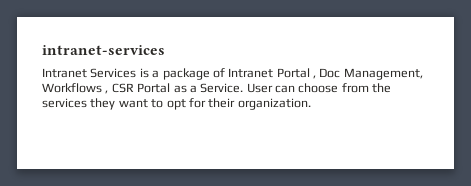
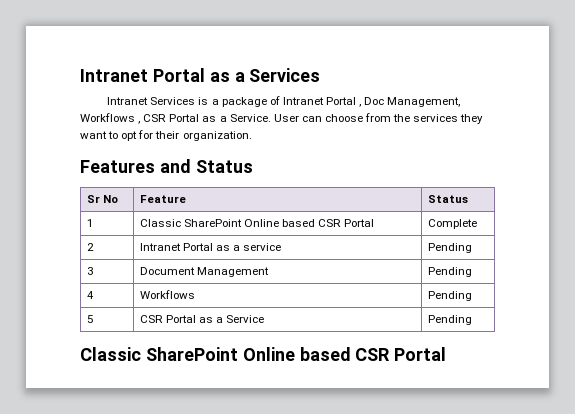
[42,45,165,55] intranet-services -> [80,68,321,82] Intranet Portal as a Services
(311, 104) none -> [80,159,253,173] [86,195,118,203] [139,195,186,203] [427,195,468,203] [86,219,93,227] [139,219,375,227] [427,219,477,229] [86,243,94,251] [139,243,282,251] [427,243,472,253] [86,267,93,275] [139,267,269,277] [427,267,472,277] [86,291,94,299] [139,290,195,299] [427,291,472,301] [86,315,93,323] [139,315,265,323] [427,315,472,325] [80,347,447,361] // Features and Status // Sr No | Feature | Status // 1 | Classic SharePoint Online based CSR Portal | Complete // 2 | Intranet Portal as a service | Pending // 3 | Document Management | Pending // 4 | Workflows | Pending // 5 | CSR Portal as a Service | Pending // Classic SharePoint Online based CSR Portal

